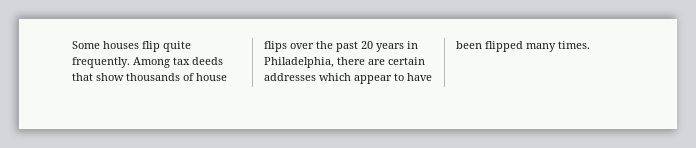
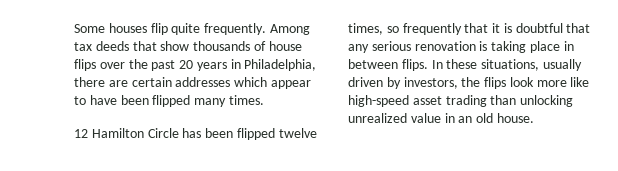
(590, 45) none -> [74,128,317,140] [348,23,591,35] [348,41,574,53] [348,59,582,71] [348,77,590,89] [348,95,574,107] [348,113,534,123] // 12 Hamilton Circle has been flipped twelve times, so frequently that it is doubtful that any serious renovation is taking place in between flips. In these situations, usually driven by investors, the flips look more like high-speed asset trading than unlocking unrealized value in an old house.

